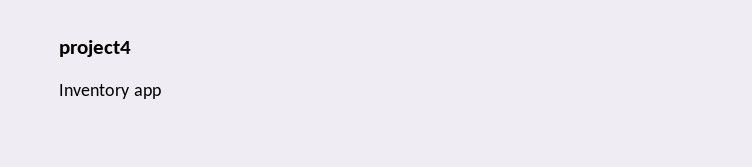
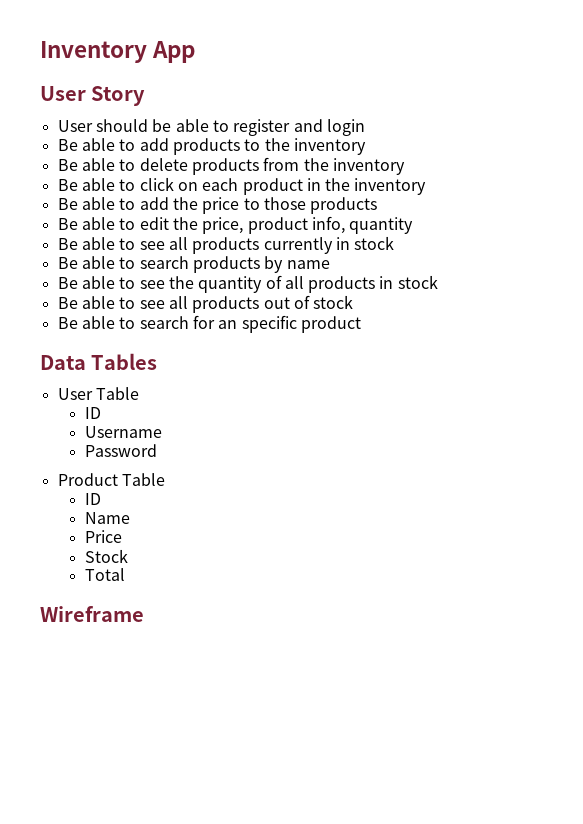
[59,40,131,57] [59,84,161,99] project4 // Inventory app -> [40,41,196,63] [40,86,146,106] [57,119,365,136] [57,138,366,155] [57,157,405,175] [57,177,427,195] [57,197,378,214] [57,216,414,234] [57,236,395,254] [57,256,330,273] [57,275,438,293] [57,295,354,313] [57,315,361,333] [40,353,158,370] [57,387,139,400] [84,407,101,419] [84,426,162,438] [84,444,157,457] [57,473,165,486] [84,493,101,505] [84,512,130,524] [84,530,122,543] [84,549,128,563] [84,568,125,581] [40,606,144,622] Inventory App // User Story // User should be able to register and login // Be able to add products to the inventory // Be able to delete products from the inventory // Be able to click on each product in the inventory // Be able to add the price to those products // Be able to edit the price, product info, quantity // Be able to see all products currently in stock // Be able to search products by name // Be able to see the quantity of all products in stock // Be able to see all products out of stock // Be able to search for an specific product // Data Tables // User Table // ID // Username // Password // Product Table // ID // Name // Price // Stock // Total // Wireframe

